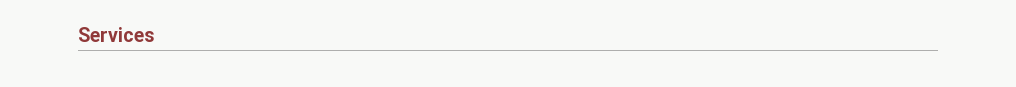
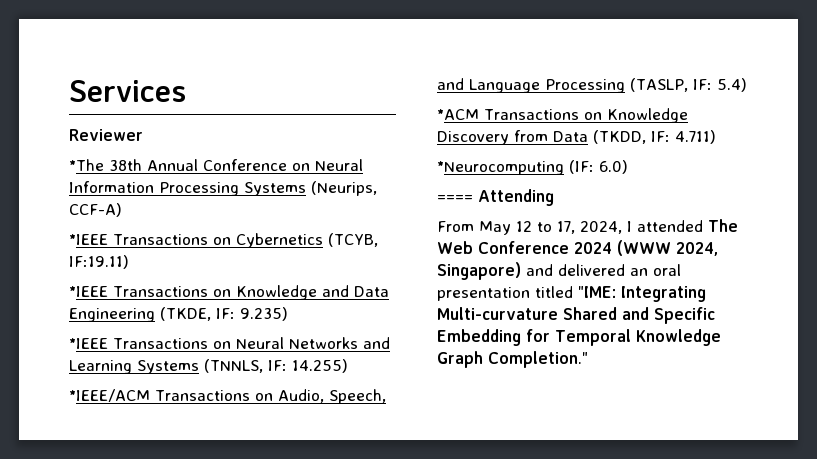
(154, 34) none -> [69,129,143,141] [69,159,363,171] [69,181,377,196] [69,203,122,217] [69,233,378,248] [69,255,129,269] [69,285,389,300] [69,307,288,322] [69,337,390,349] [69,359,348,374] [69,389,386,404] [437,78,747,93] [437,108,688,123] [437,130,716,145] [437,160,628,175] [437,189,554,206] [437,219,738,235] [437,240,718,256] [437,262,681,280] [437,286,706,302] [437,307,715,324] [437,329,721,346] [437,351,588,368] // Reviewer // *The 38th Annual Conference on Neural Information Processing Systems (Neurips, CCF-A) // *IEEE Transactions on Cybernetics (TCYB, IF:19.11) // *IEEE Transactions on Knowledge and Data Engineering (TKDE, IF: 9.235) // *IEEE Transactions on Neural Networks and Learning Systems (TNNLS, IF: 14.255) // *IEEE/ACM Transactions on Audio, Speech, and Language Processing (TASLP, IF: 5.4) // *ACM Transactions on Knowledge Discovery from Data (TKDD, IF: 4.711) // *Neurocomputing (IF: 6.0) // ==== Attending // From May 12 to 17, 2024, I attended The Web Conference 2024 (WWW 2024, Singapore) and delivered an oral presentation titled "IME: Integrating Multi-curvature Shared and Specific Embedding for Temporal Knowledge Graph Completion."

